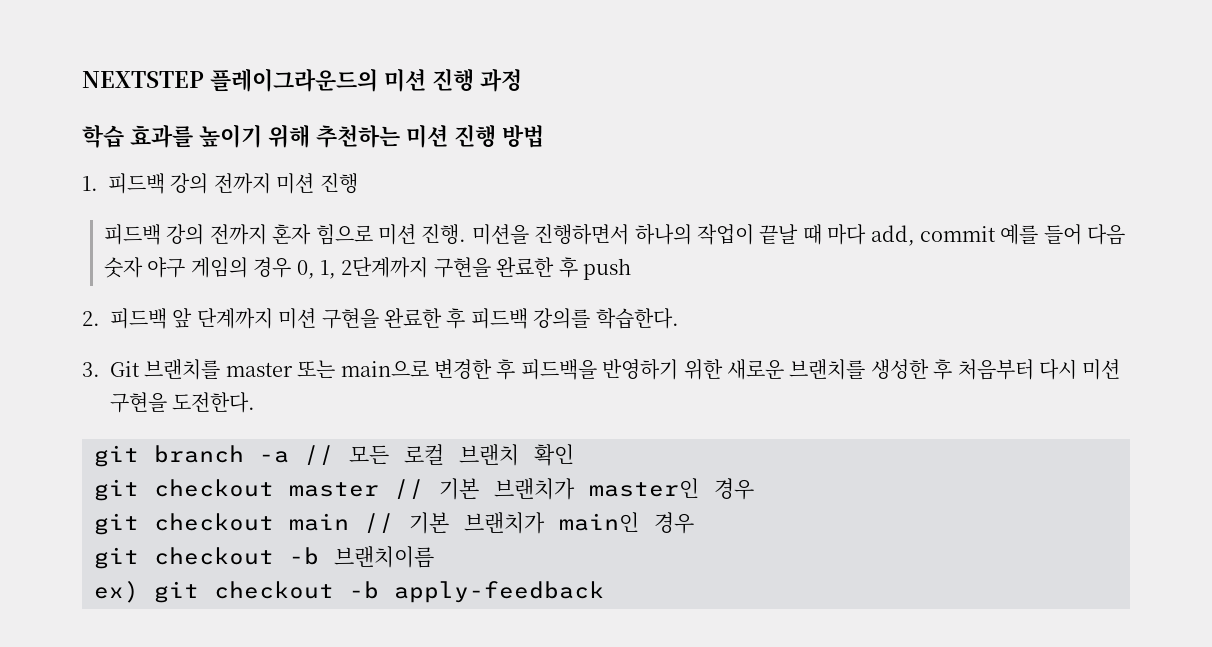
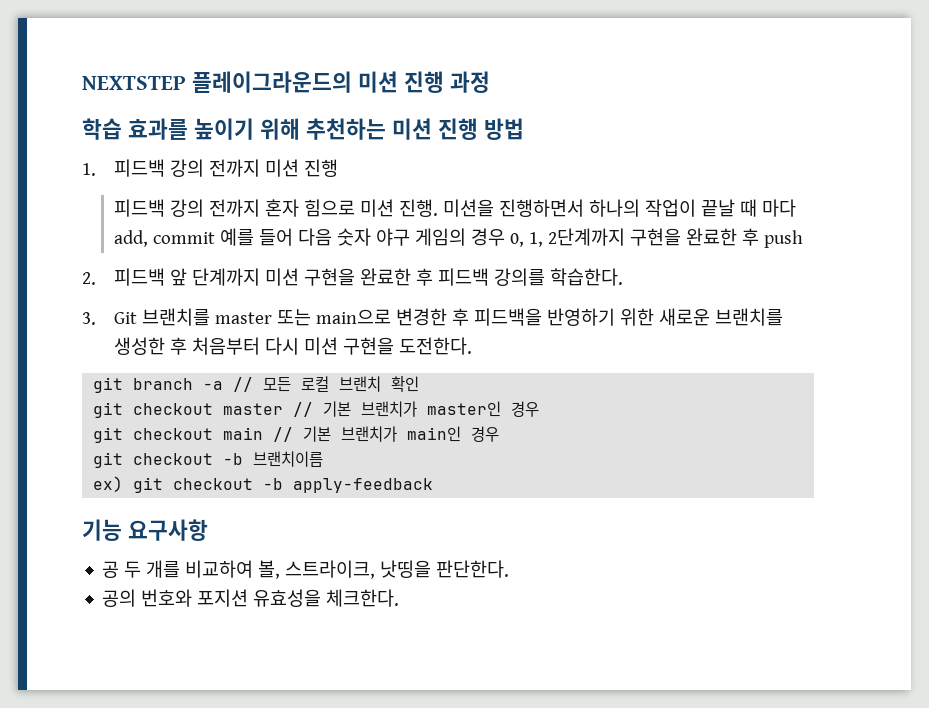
(604, 592) none -> [82,519,208,541] [102,560,510,579] [102,589,400,607] // 기능 요구사항 // 공 두 개를 비교하여 볼, 스트라이크, 낫띵을 판단한다. // 공의 번호와 포지션 유효성을 체크한다.

